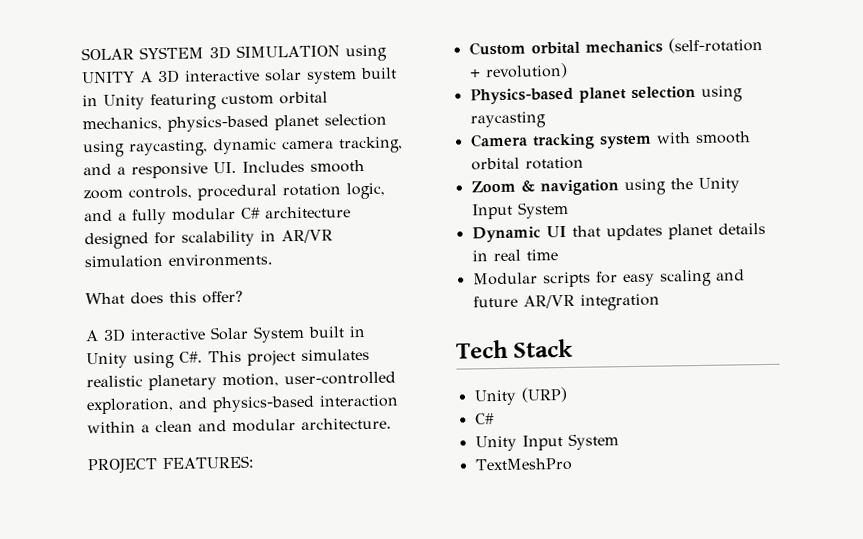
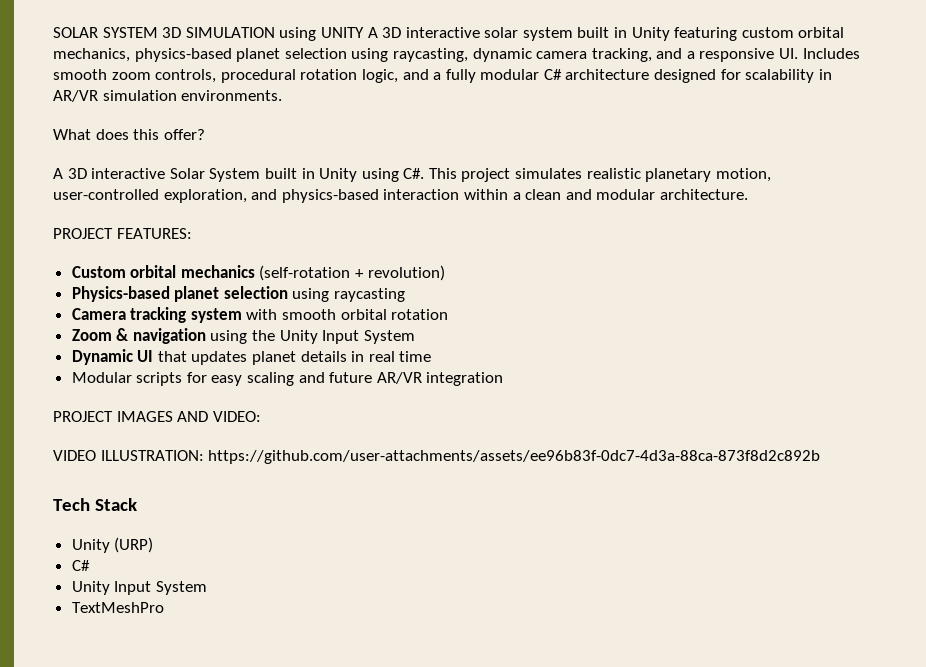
(660, 302) none -> [53,411,261,422] [53,450,821,464] // PROJECT IMAGES AND VIDEO: // VIDEO ILLUSTRATION: https://github.com/user-attachments/assets/ee96b83f-0dc7-4d3a-88ca-873f8d2c892b

